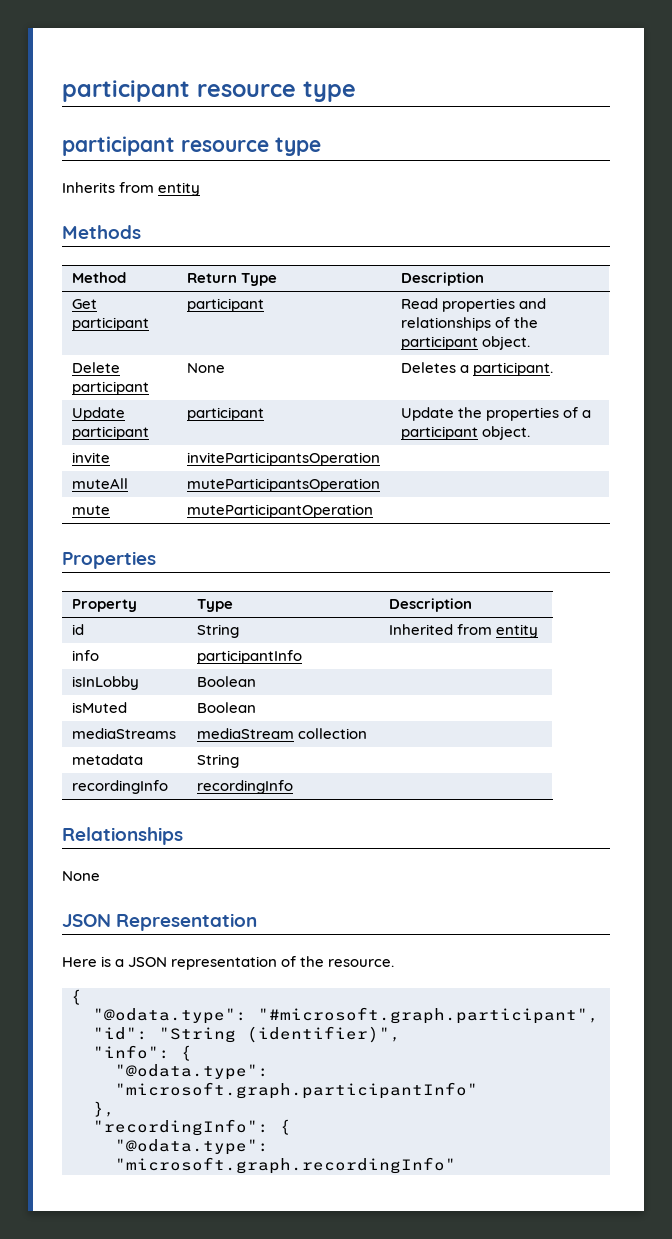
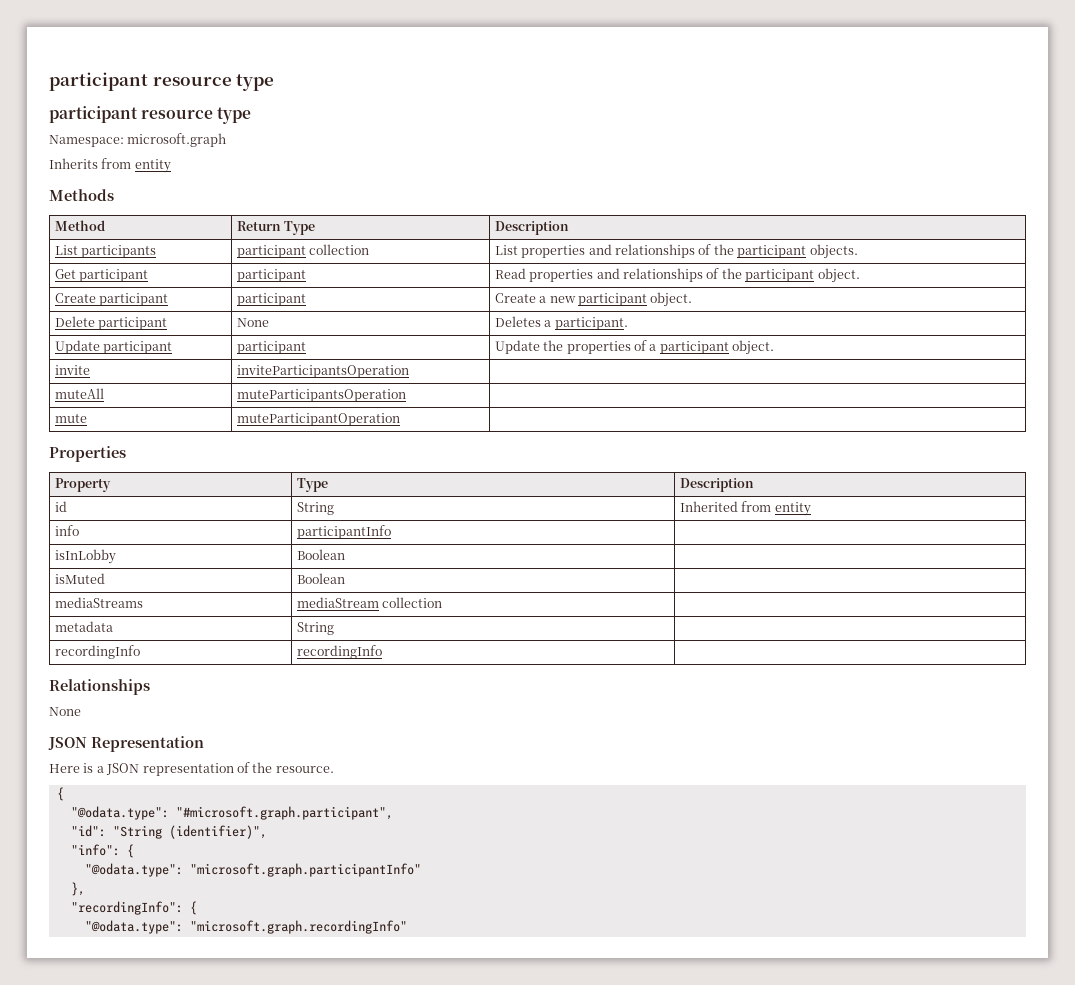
(321, 146) none -> [49,133,227,147] // Namespace: microsoft.graph
(485, 279) none -> [54,245,157,258] [236,244,370,258] [494,244,858,259] // List participants | participant collection | List properties and relationships of the participant objects.
(531, 343) none -> [54,293,169,306] [236,293,306,306] [494,292,693,307] // Create participant | participant | Create a new participant object.

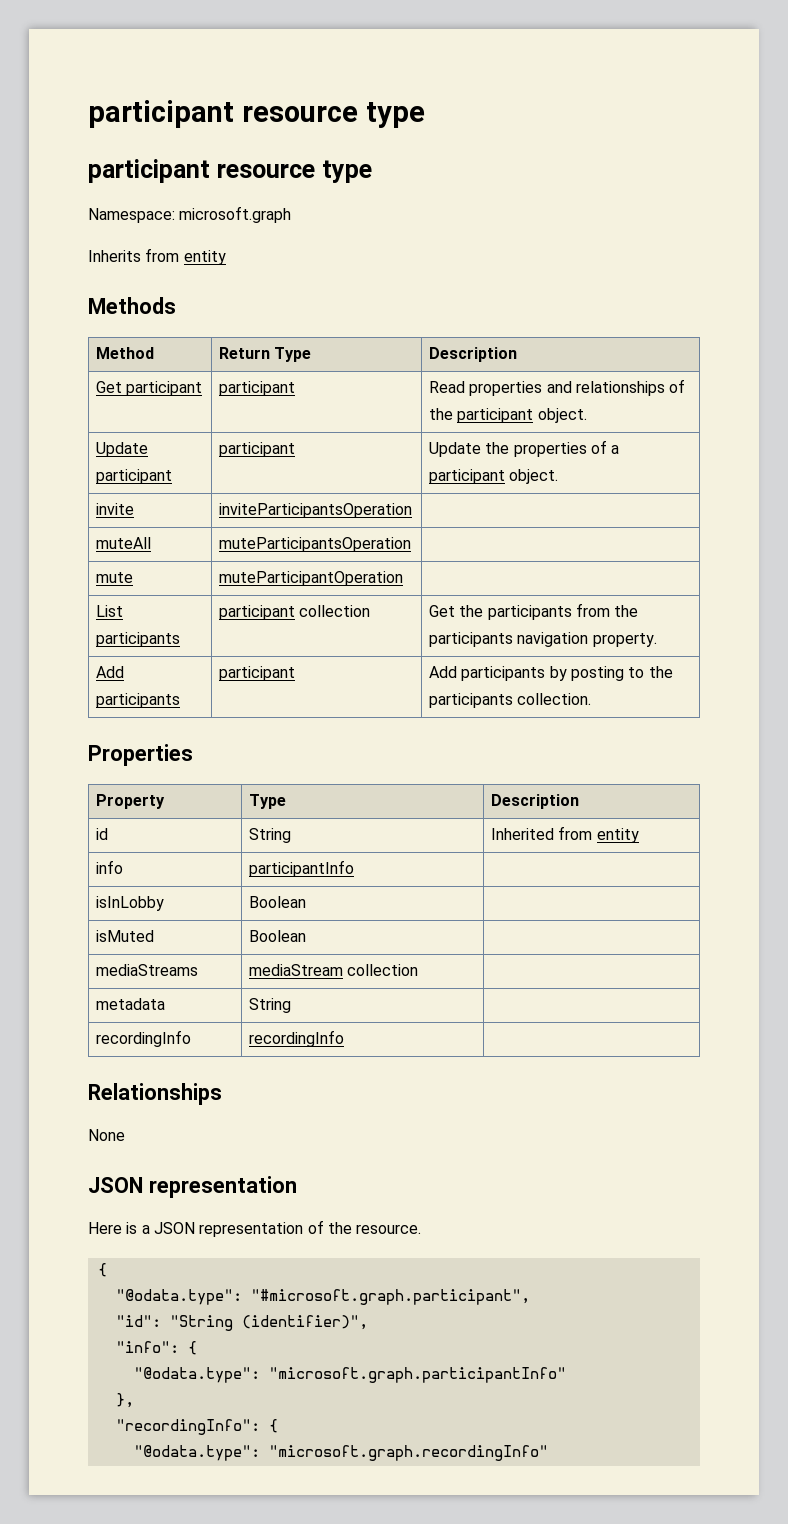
[54,245,157,258] [236,244,370,258] [494,244,858,259] // List participants | participant collection | List properties and relationships of the participant objects. -> (518, 354) none
[54,293,169,306] [236,293,306,306] [494,292,693,307] [54,316,168,330] [236,318,269,327] [494,316,628,330] // Create participant | participant | Create a new participant object. // Delete participant | None | Deletes a participant. -> (587, 415) none
(400, 419) none -> [96,605,124,617] [96,632,181,647] [219,605,371,620] [429,603,639,620] [429,632,657,647] [96,666,125,678] [96,693,181,708] [219,666,296,681] [429,666,673,681] [429,693,592,708] // List participants | participant collection | Get the participants from the participants navigation property. // Add participants | participant | Add participants by posting to the participants collection.
[91,736,204,752] Representation -> [148,1176,297,1198] representation

